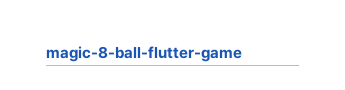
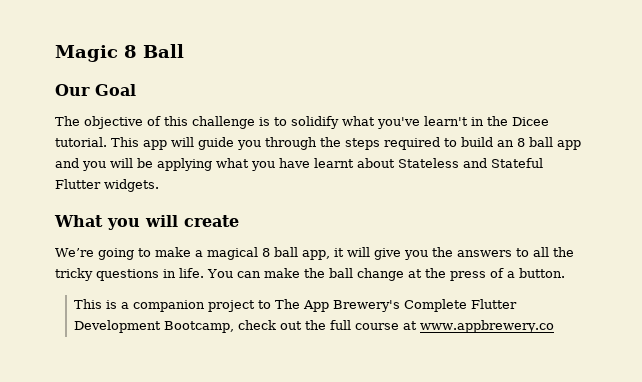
[46,46,242,62] magic-8-ball-flutter-game -> [55,44,184,62] [55,84,136,96] [55,116,549,129] [55,137,581,150] [55,158,543,171] [55,179,159,192] [54,215,239,230] [55,247,574,260] [55,268,565,281] [73,299,517,312] [73,320,554,333] Magic 8 Ball // Our Goal // The objective of this challenge is to solidify what you've learn't in the Dicee tutorial. This app will guide you through the steps required to build an 8 ball app and you will be applying what you have learnt about Stateless and Stateful Flutter widgets. // What you will create // We’re going to make a magical 8 ball app, it will give you the answers to all the tricky questions in life. You can make the ball change at the press of a button. // This is a companion project to The App Brewery's Complete Flutter Development Bootcamp, check out the full course at www.appbrewery.co

